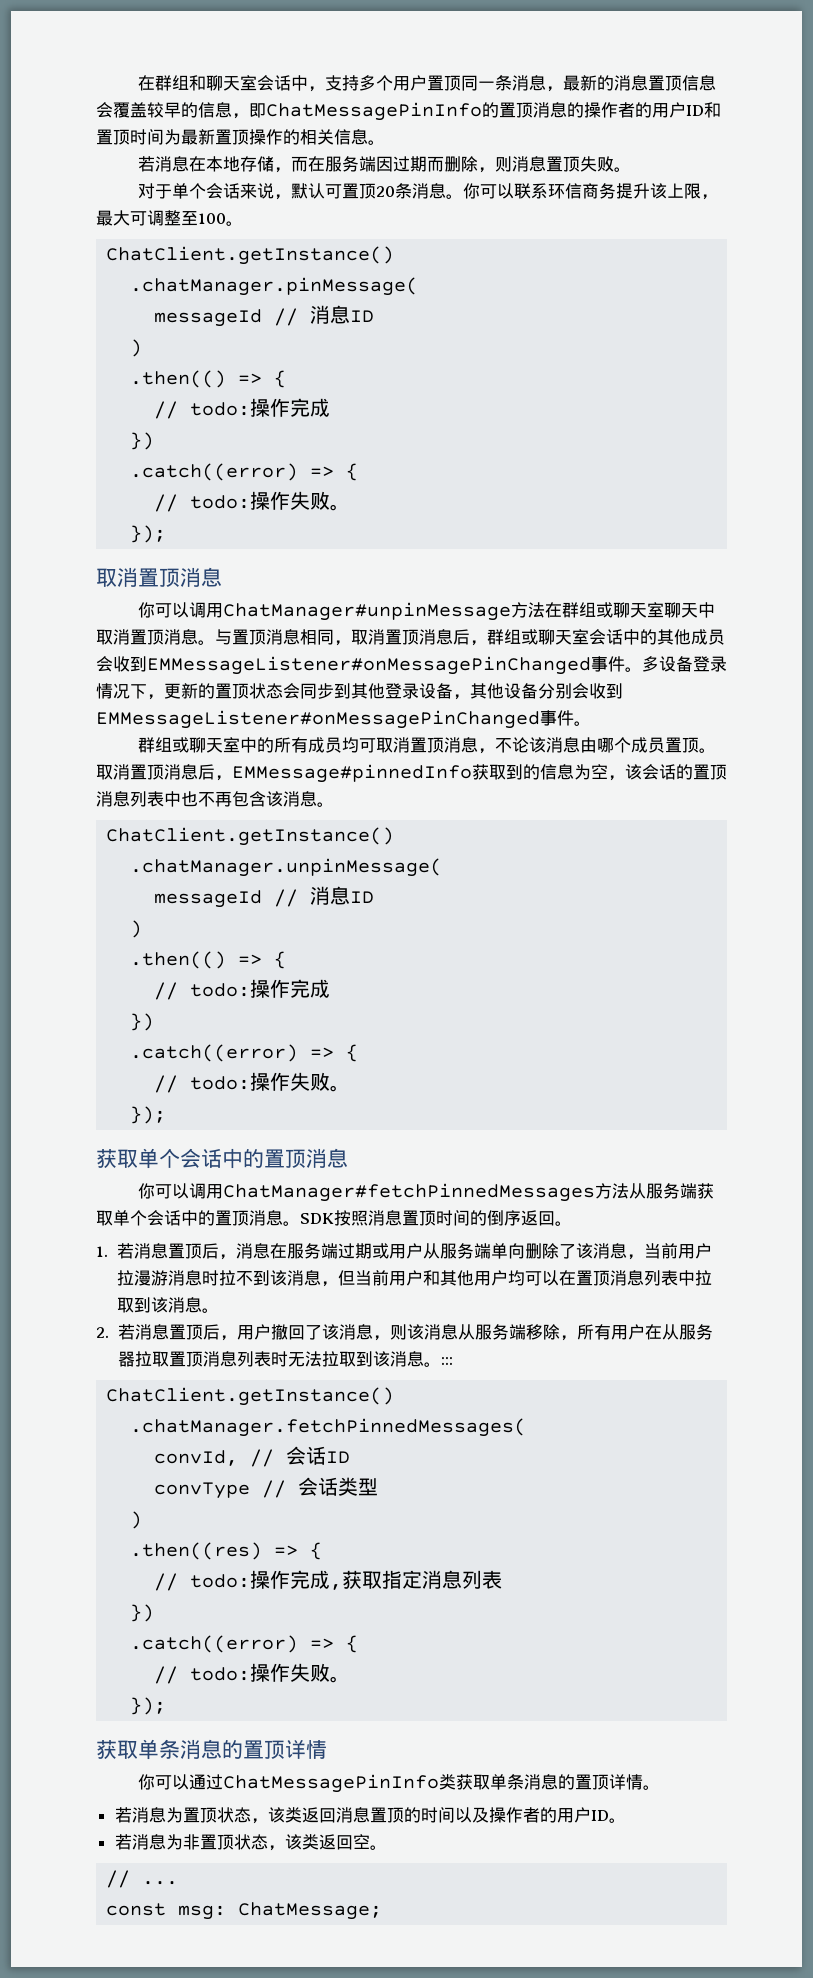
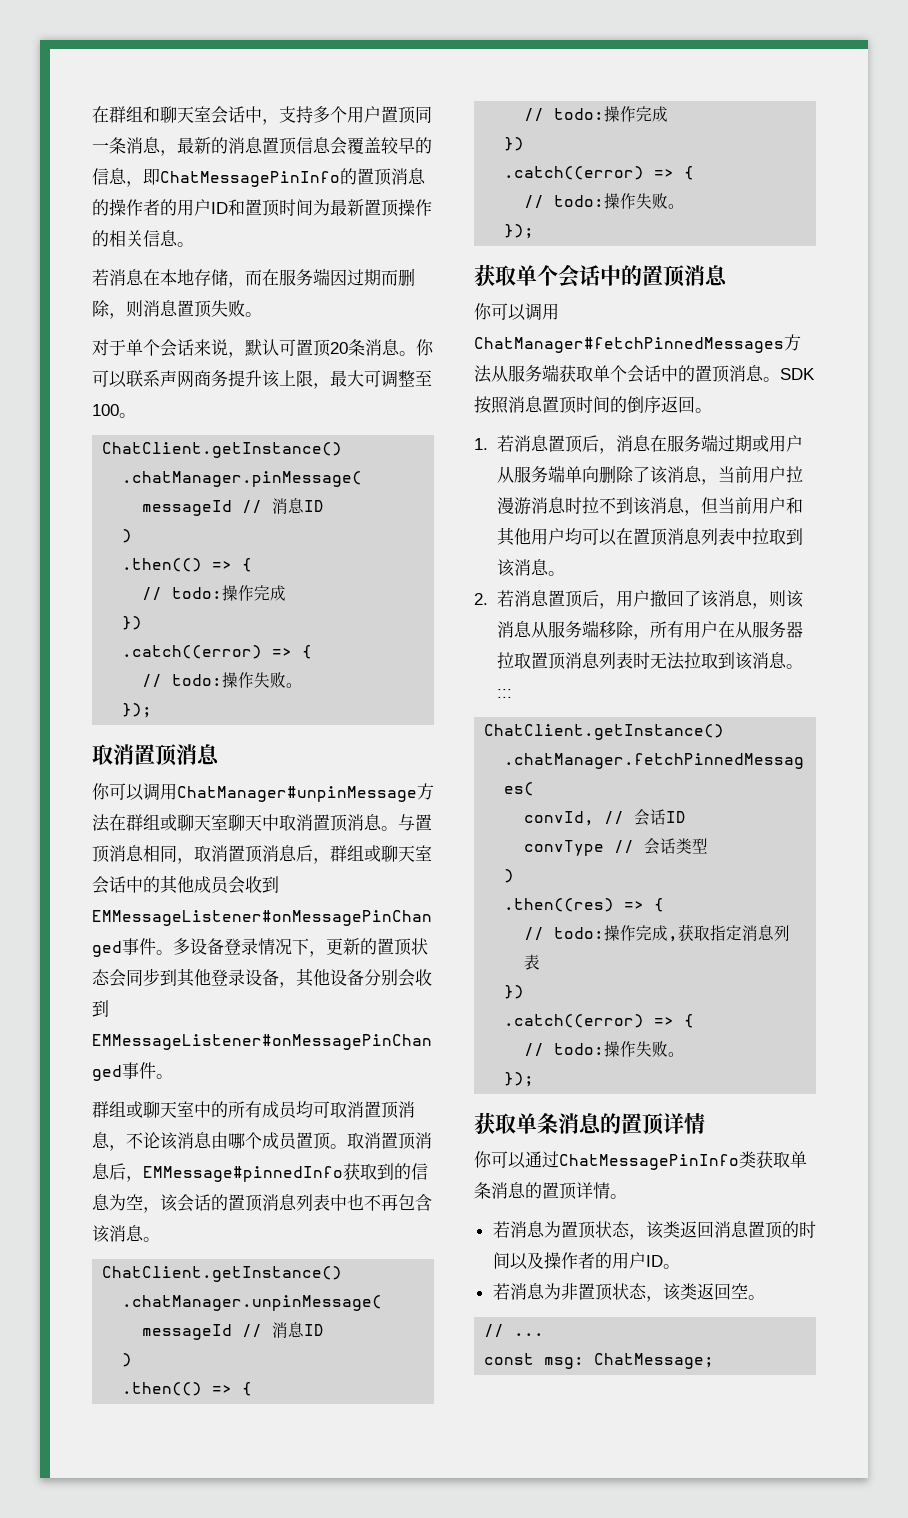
[547,183,582,199] 环信 -> [160,370,194,388] 声网

